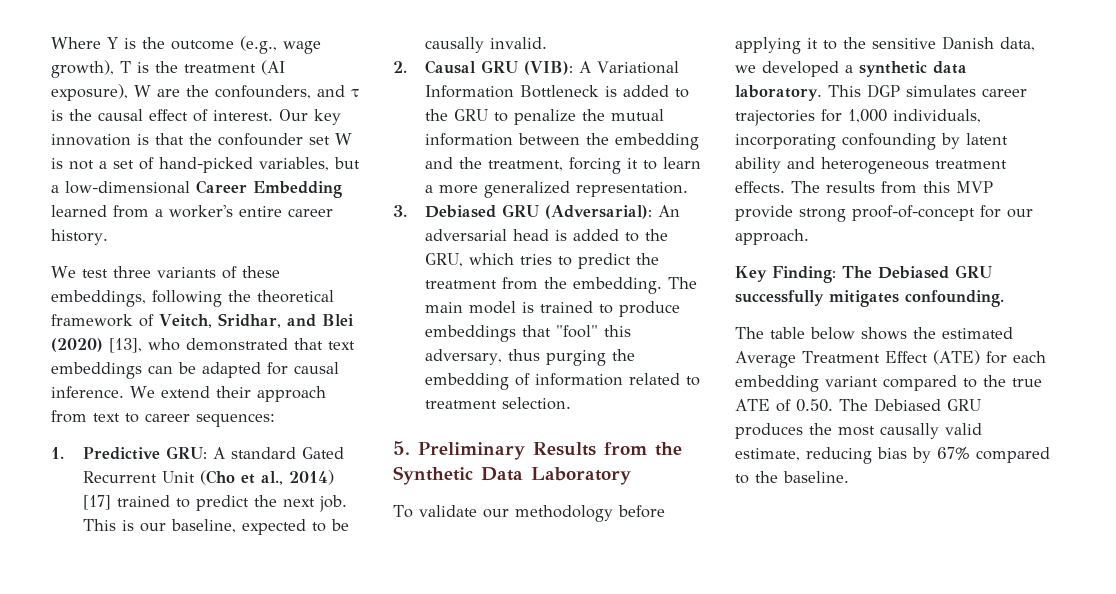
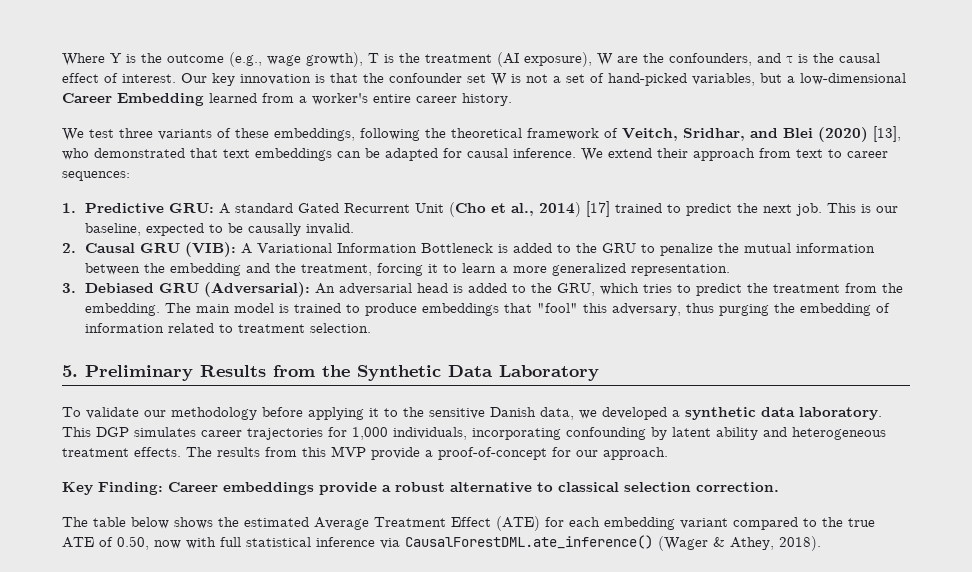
[799,208,846,222] strong -> [425,450,433,457] a
[842,265,992,279] [735,290,1004,307] The Debiased GRU successfully mitigates confounding. -> [168,482,779,495] Career embeddings provide a robust alternative to classical selection correction.
[795,398,981,412] [735,423,982,439] [735,447,1050,464] [735,471,849,484] 0.50. The Debiased GRU produces the most causally valid estimate, reducing bias by 67% compared to the baseline. -> [117,535,821,551] 0.50, now with full statistical inference via CausalForestDML.ate_inference() (Wager & Athey, 2018).

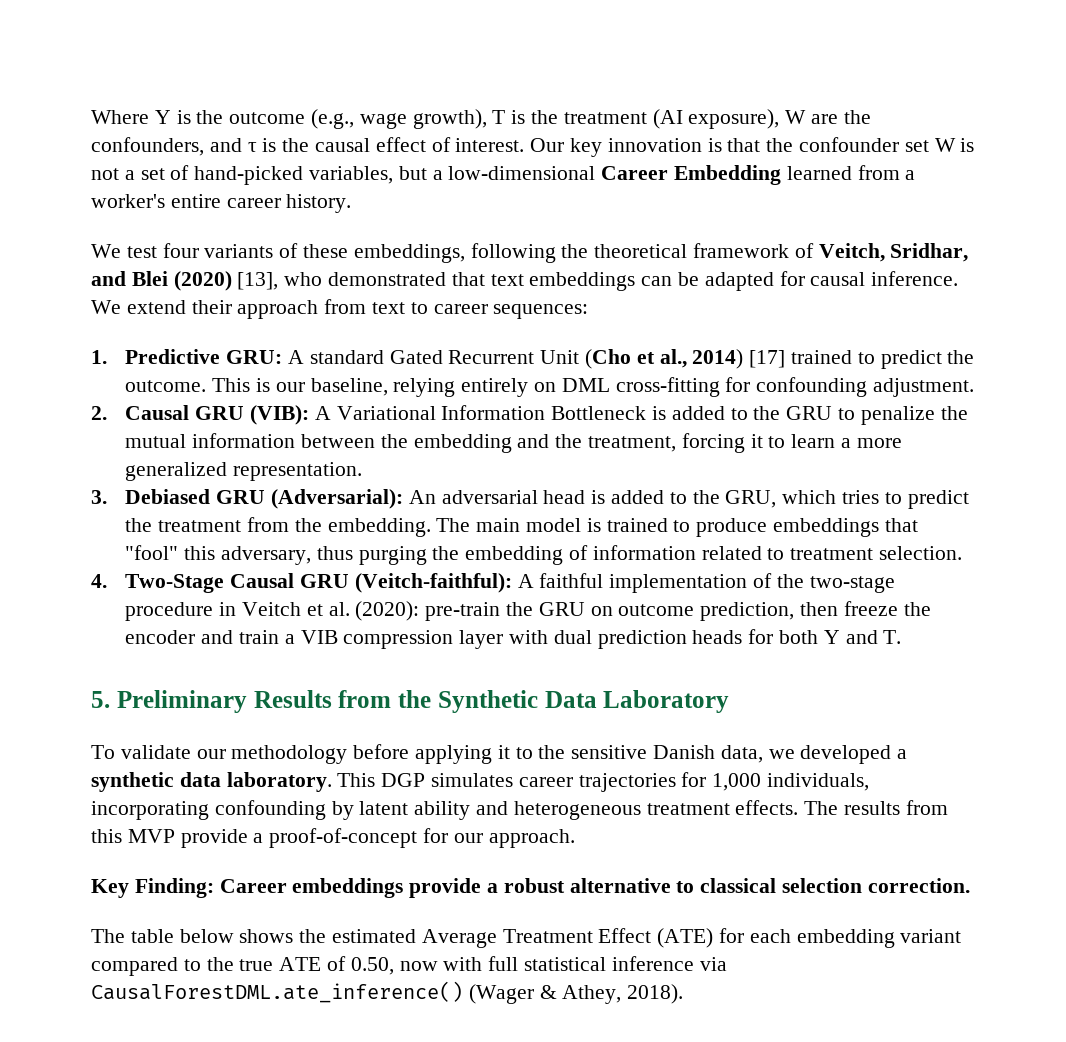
[119,128,153,138] three -> [162,243,199,258] four
[763,203,823,216] next job. -> [125,380,207,392] outcome.
[146,223,355,236] expected to be causally invalid. -> [393,377,975,397] relying entirely on DML cross-fitting for confounding adjustment.
(372, 328) none -> [91,573,895,593] [125,601,931,621] [125,629,902,649] // 4. Two-Stage Causal GRU (Veitch-faithful): A faithful implementation of the two-stage procedure in Veitch et al. (2020): pre-train the GRU on outcome prediction, then freeze the encoder and train a VIB compression layer with dual prediction heads for both Y and T.

